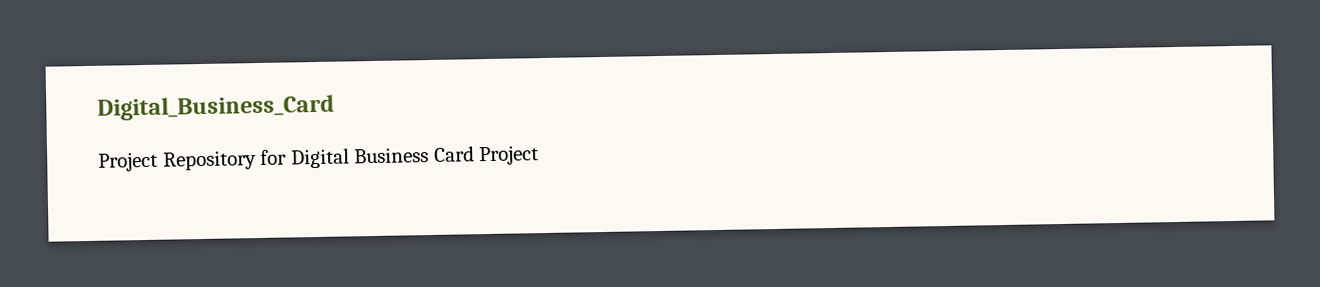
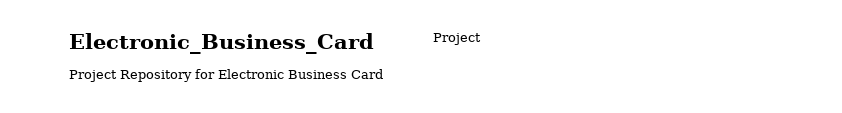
[97,94,335,121] Digital_Business_Card -> [69,33,374,54] Electronic_Business_Card
[290,148,350,169] Digital -> [218,69,284,79] Electronic

